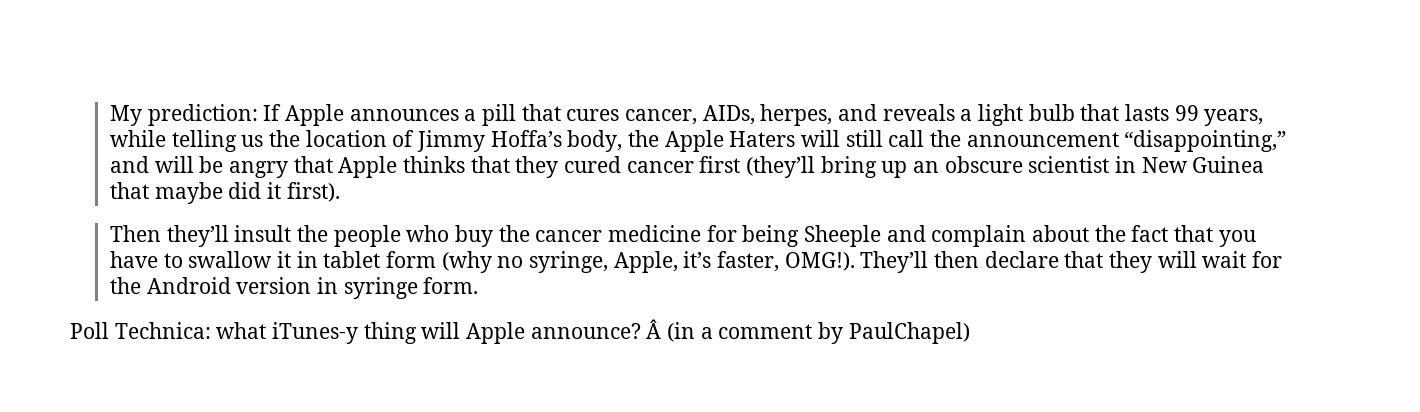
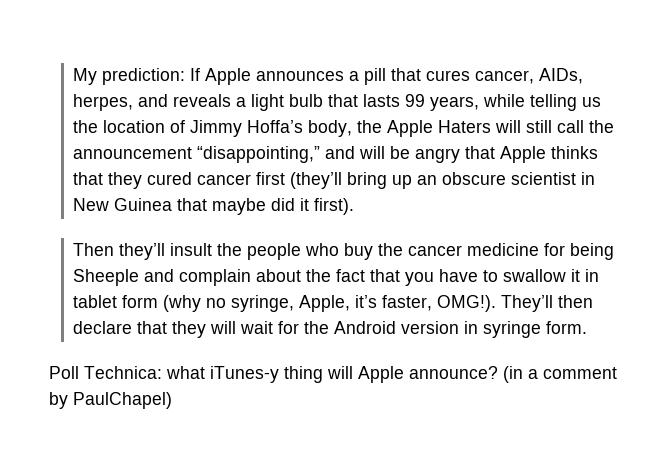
[646,319,662,339] Â -> (498, 372) none

